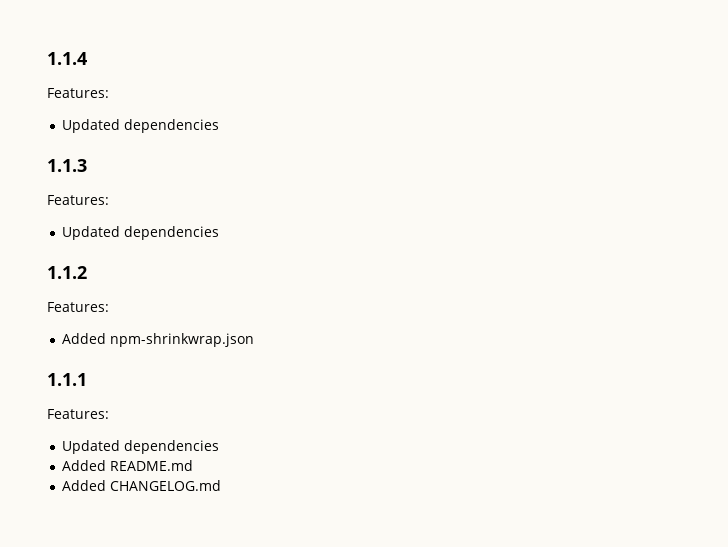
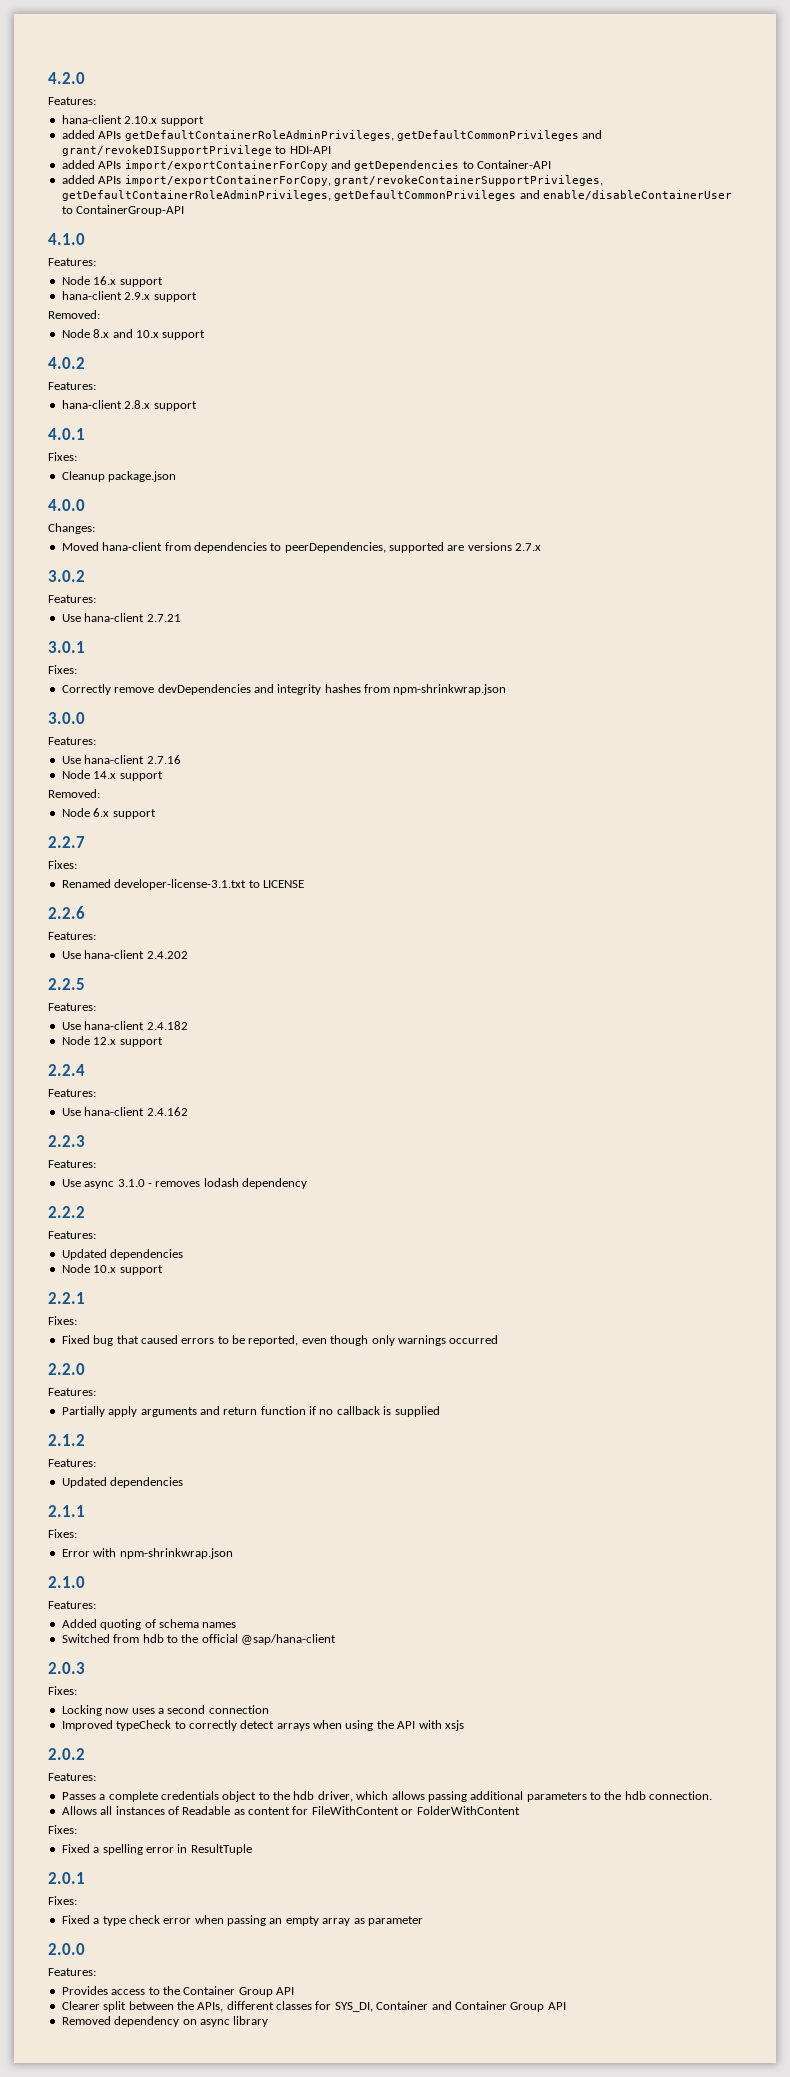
[47,52,87,65] [47,88,109,98] [61,119,219,133] [47,159,87,172] [47,195,109,205] [61,226,219,240] [47,266,87,279] [47,302,109,312] [61,333,254,347] [47,373,87,386] [47,409,109,419] [61,440,219,454] [61,460,193,471] [61,480,221,491] 1.1.4 // Features: // Updated dependencies // 1.1.3 // Features: // Updated dependencies // 1.1.2 // Features: // Added npm-shrinkwrap.json // 1.1.1 // Features: // Updated dependencies // Added README.md // Added CHANGELOG.md -> [48,72,85,84] [48,97,96,105] [61,115,204,126] [61,130,603,141] [61,145,331,156] [61,160,551,171] [61,175,603,186] [61,190,732,201] [61,205,185,216] [48,233,85,245] [48,258,96,266] [61,276,163,287] [61,291,197,302] [48,310,100,319] [61,329,206,340] [48,357,85,369] [48,382,96,390] [61,400,197,411] [48,428,85,440] [48,452,77,461] [61,471,177,482] [48,499,85,511] [48,523,95,534] [61,542,542,553] [48,570,85,582] [48,595,96,603] [61,613,181,622] [48,641,85,653] [48,665,77,674] [61,684,507,695] [48,712,85,724] [48,737,96,745] [61,755,181,764] [61,770,163,781] [48,789,100,798] [61,808,156,819] [48,836,85,848] [48,860,77,869] [61,879,304,890] [48,906,85,919] [48,932,96,940] [61,950,188,959] [48,978,85,990] [48,1003,96,1011] [61,1021,188,1030] [61,1036,163,1047] [48,1064,85,1076] [48,1089,96,1097] [61,1107,188,1116] [48,1135,85,1147] [48,1160,96,1168] [61,1178,307,1189] [48,1206,85,1218] [48,1231,96,1239] [61,1249,184,1260] [61,1264,163,1275] [48,1292,85,1304] [48,1316,77,1325] [61,1335,499,1346] [48,1363,85,1375] [48,1388,96,1396] [61,1406,440,1417] [48,1434,85,1446] [48,1459,96,1467] [61,1477,184,1488] [48,1505,85,1517] [48,1529,77,1538] [61,1548,233,1559] [48,1576,85,1588] [48,1601,96,1609] [61,1619,237,1630] [61,1634,336,1645] [48,1662,85,1674] [48,1686,77,1695] [61,1705,269,1716] [61,1720,464,1731] [48,1748,85,1760] [48,1773,96,1781] [61,1791,713,1802] [61,1806,520,1815] [48,1825,77,1834] [61,1844,252,1855] [48,1872,85,1884] [48,1896,77,1905] [61,1915,423,1926] [48,1943,85,1955] [48,1968,96,1976] [61,1986,294,1997] [61,2001,566,2012] [61,2016,269,2027] 4.2.0 // Features: // hana-client 2.10.x support // added APIs getDefaultContainerRoleAdminPrivileges, getDefaultCommonPrivileges and grant/revokeDISupportPrivilege to HDI-API // added APIs import/exportContainerForCopy and getDependencies to Container-API // added APIs import/exportContainerForCopy, grant/revokeContainerSupportPrivileges, getDefaultContainerRoleAdminPrivileges, getDefaultCommonPrivileges and enable/disableContainerUser to ContainerGroup-API // 4.1.0 // Features: // Node 16.x support // hana-client 2.9.x support // Removed: // Node 8.x and 10.x support // 4.0.2 // Features: // hana-client 2.8.x support // 4.0.1 // Fixes: // Cleanup package.json // 4.0.0 // Changes: // Moved hana-client from dependencies to peerDependencies, supported are versions 2.7.x // 3.0.2 // Features: // Use hana-client 2.7.21 // 3.0.1 // Fixes: // Correctly remove devDependencies and integrity hashes from npm-shrinkwrap.json // 3.0.0 // Features: // Use hana-client 2.7.16 // Node 14.x support // Removed: // Node 6.x support // 2.2.7 // Fixes: // Renamed developer-license-3.1.txt to LICENSE // 2.2.6 // Features: // Use hana-client 2.4.202 // 2.2.5 // Features: // Use hana-client 2.4.182 // Node 12.x support // 2.2.4 // Features: // Use hana-client 2.4.162 // 2.2.3 // Features: // Use async 3.1.0 - removes lodash dependency // 2.2.2 // Features: // Updated dependencies // Node 10.x support // 2.2.1 // Fixes: // Fixed bug that caused errors to be reported, even though only warnings occurred // 2.2.0 // Features: // Partially apply arguments and return function if no callback is supplied // 2.1.2 // Features: // Updated dependencies // 2.1.1 // Fixes: // Error with npm-shrinkwrap.json // 2.1.0 // Features: // Added quoting of schema names // Switched from hdb to the official @sap/hana-client // 2.0.3 // Fixes: // Locking now uses a second connection // Improved typeCheck to correctly detect arrays when using the API with xsjs // 2.0.2 // Features: // Passes a complete credentials object to the hdb driver, which allows passing additional parameters to the hdb connection. // Allows all instances of Readable as content for FileWithContent or FolderWithContent // Fixes: // Fixed a spelling error in ResultTuple // 2.0.1 // Fixes: // Fixed a type check error when passing an empty array as parameter // 2.0.0 // Features: // Provides access to the Container Group API // Clearer split between the APIs, different classes for SYS_DI, Container and Container Group API // Removed dependency on async library

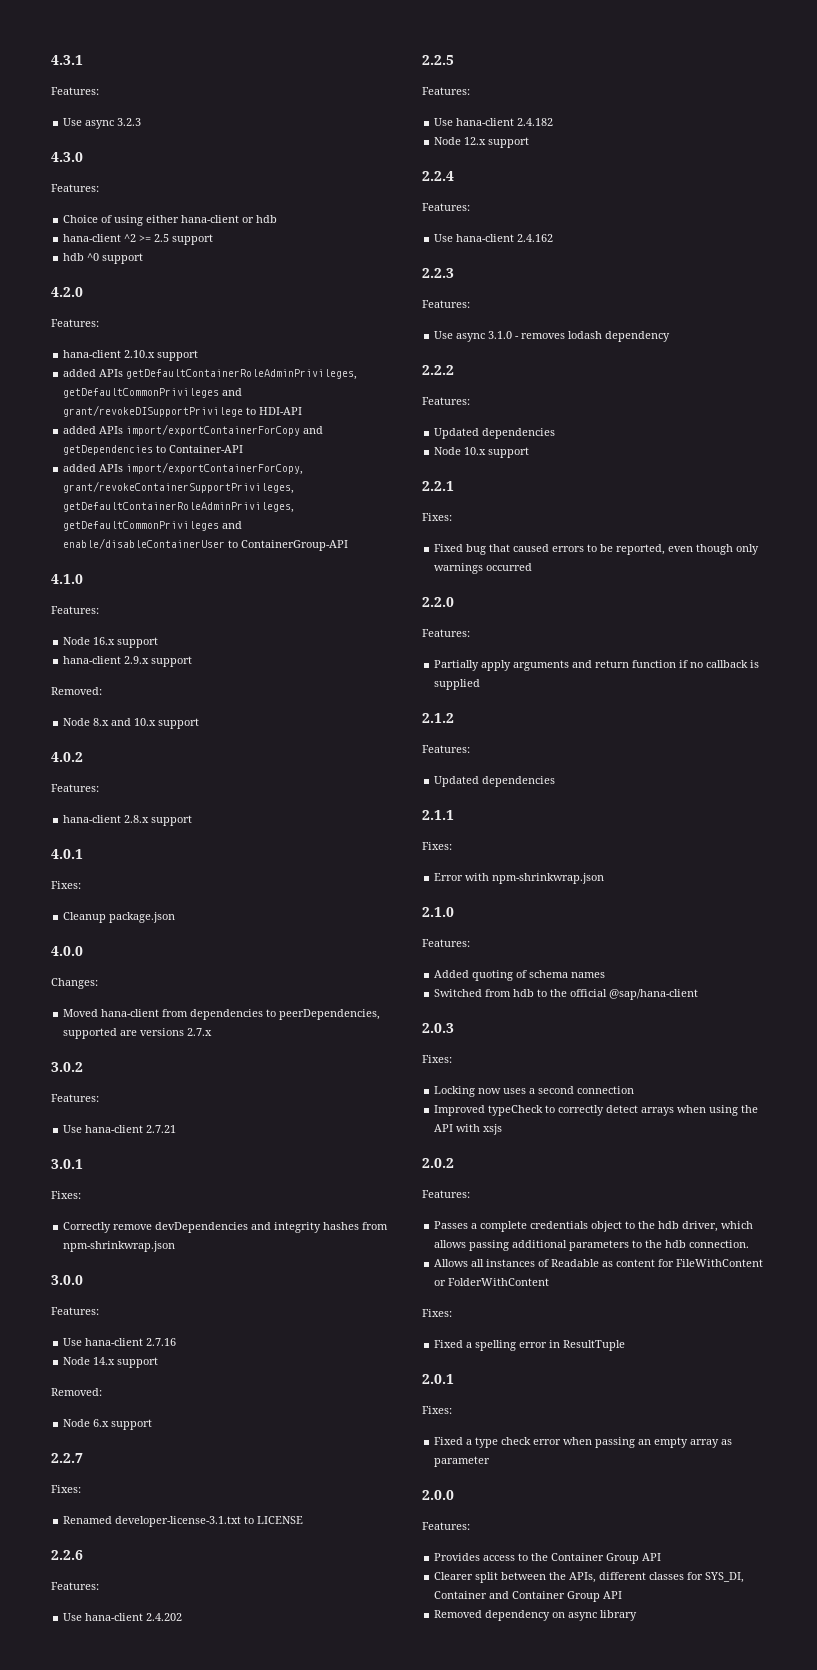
(48, 78) none -> [51,55,83,65] [51,87,99,95] [63,118,142,129] [51,152,83,162] [51,184,99,192] [63,215,278,226] [63,234,214,245] [63,253,144,264] 4.3.1 // Features: // Use async 3.2.3 // 4.3.0 // Features: // Choice of using either hana-client or hdb // hana-client ^2 >= 2.5 support // hdb ^0 support //

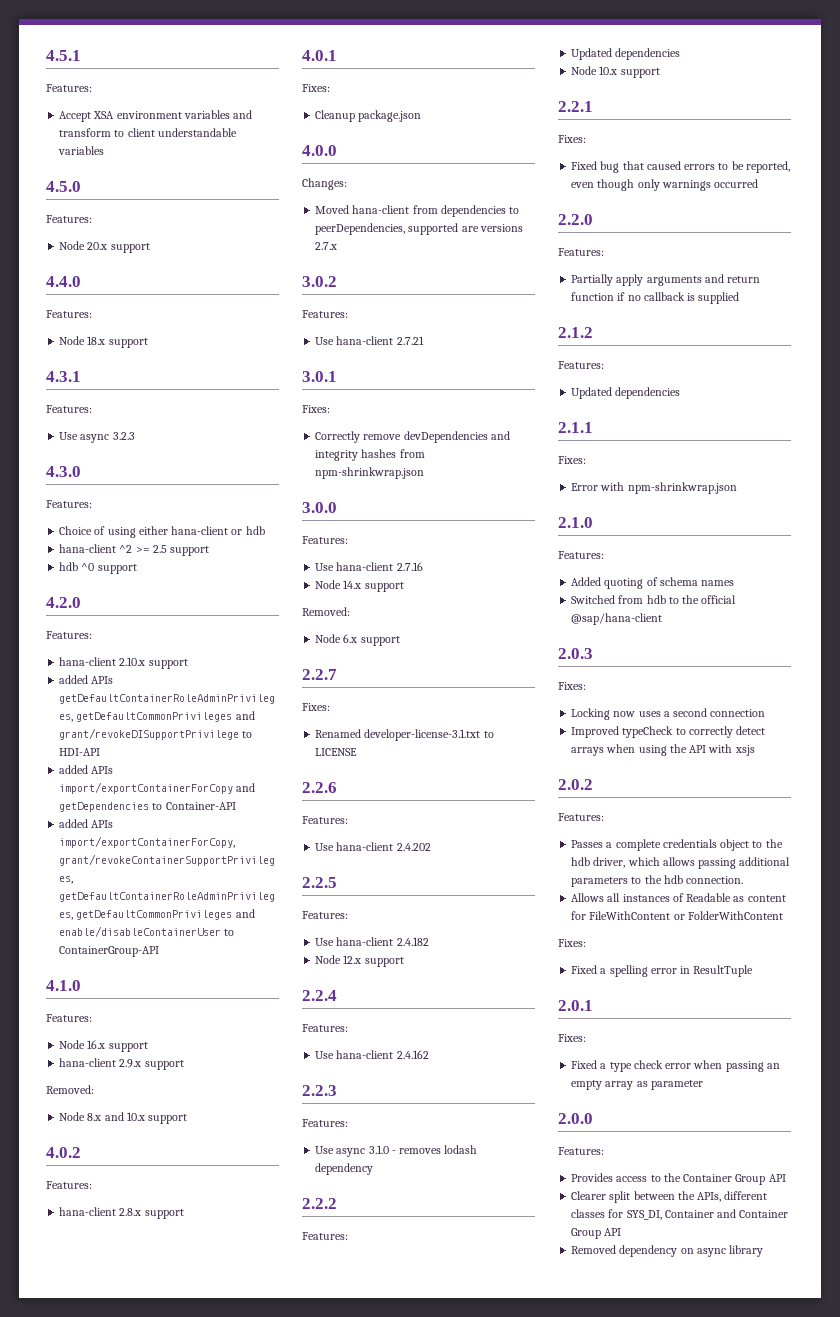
(51, 60) none -> [46,50,81,61] [46,84,92,92] [59,110,253,122] [59,128,237,137] [58,146,105,155] [46,181,81,192] [46,215,92,223] [59,241,150,253] [46,276,81,287] [46,310,92,318] [59,336,148,348] 4.5.1 // Features: // Accept XSA environment variables and transform to client understandable variables // 4.5.0 // Features: // Node 20.x support // 4.4.0 // Features: // Node 18.x support //

